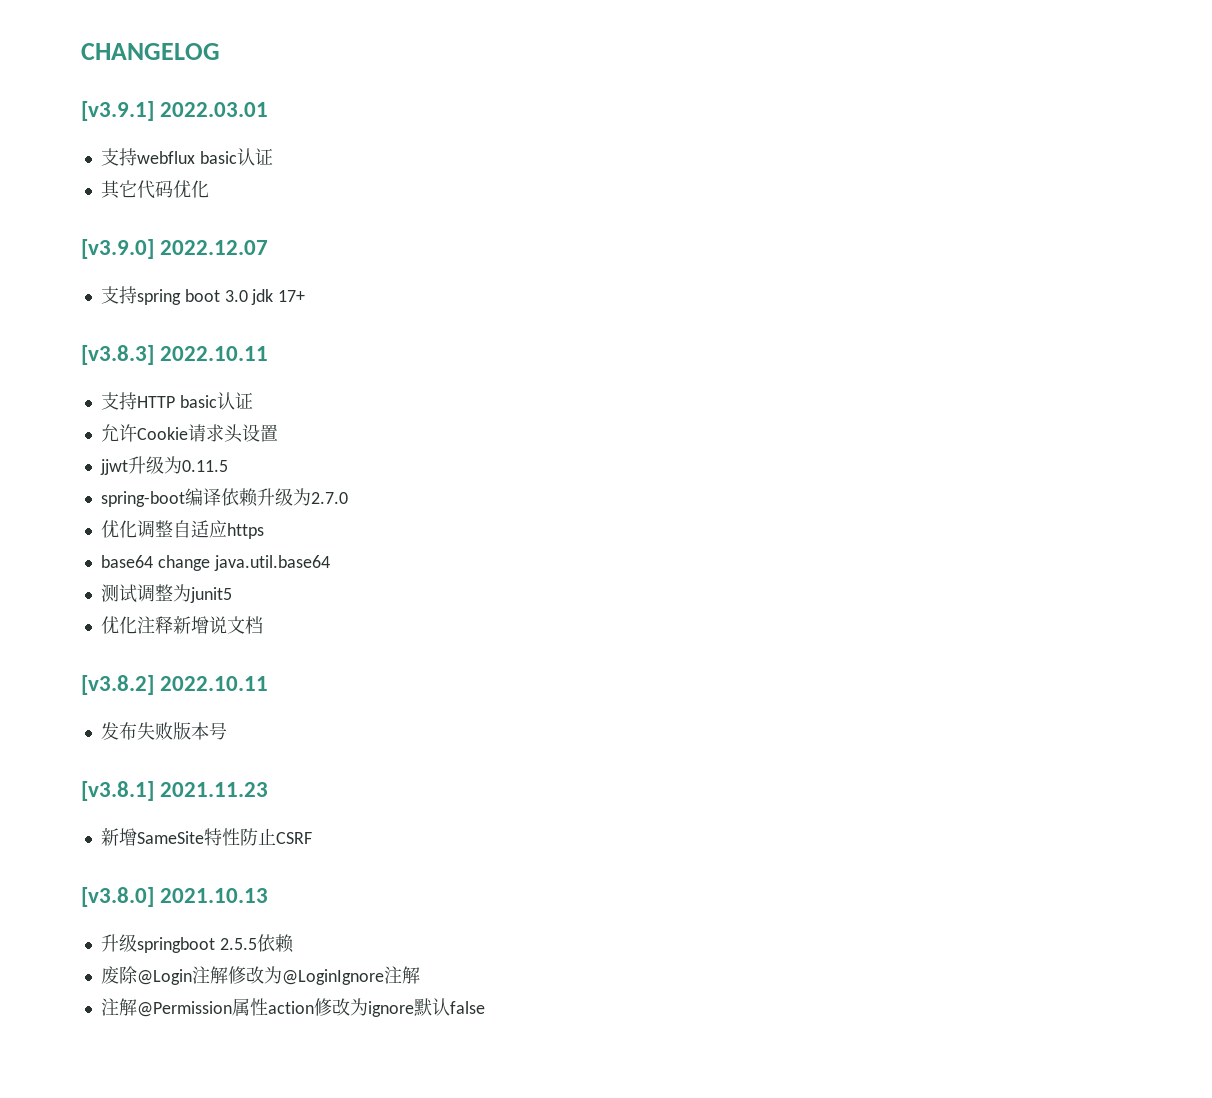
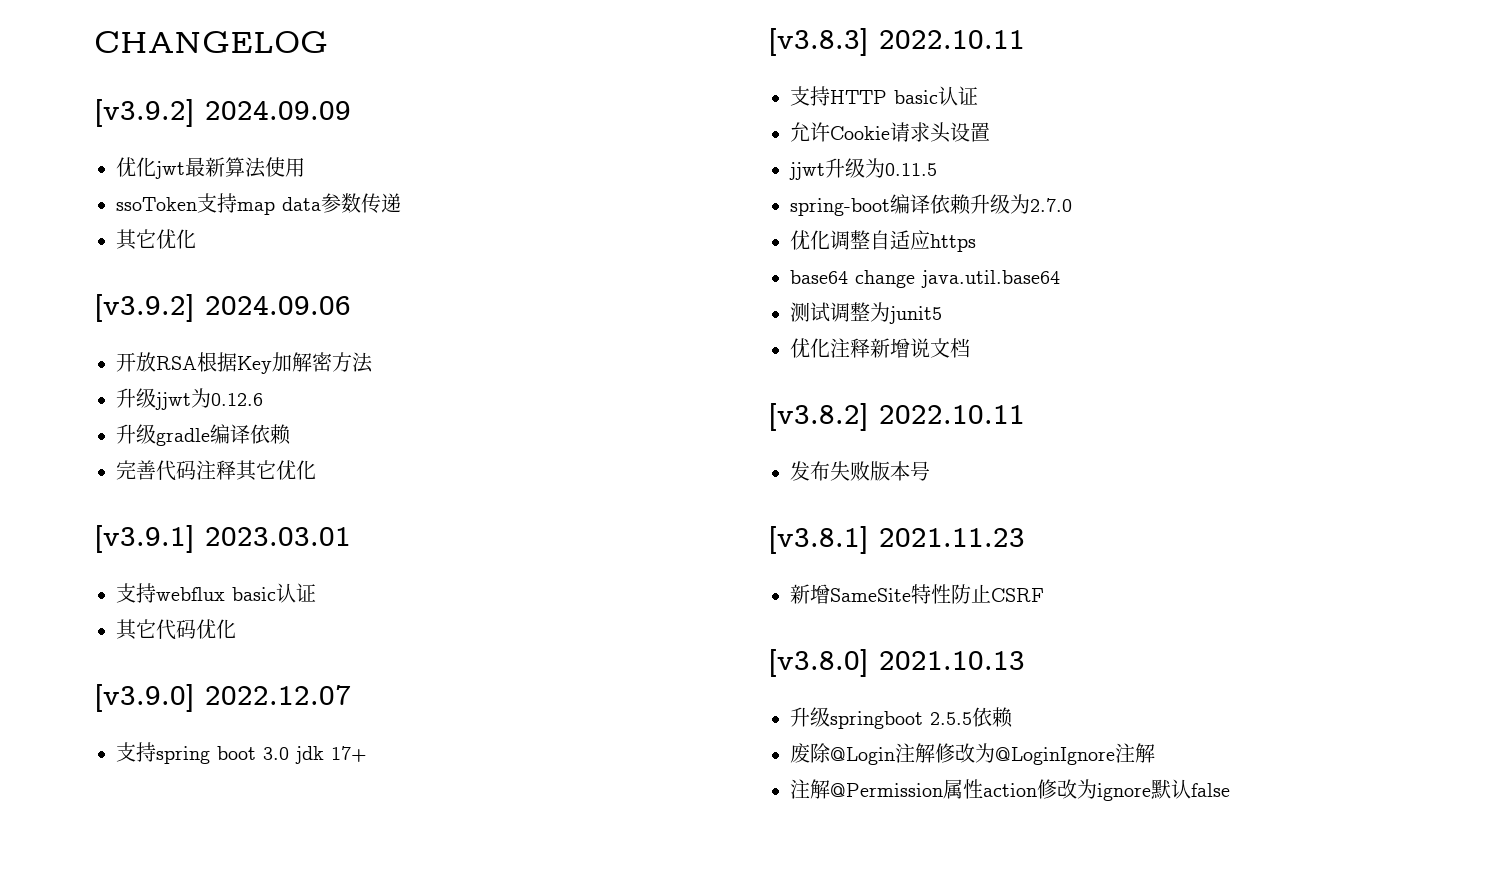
(220, 51) none -> [94,99,351,127] [116,157,305,179] [116,193,401,215] [116,229,196,250] [94,294,351,322] [116,352,373,374] [116,388,263,410] [116,424,291,446] [116,460,316,481] // [v3.9.2] 2024.09.09 // 优化jwt最新算法使用 // ssoToken支持map data参数传递 // 其它优化 // [v3.9.2] 2024.09.06 // 开放RSA根据Key加解密方法 // 升级jjwt为0.12.6 // 升级gradle编译依赖 // 完善代码注释其它优化
[160,102,269,117] 2022.03.01 -> [205,527,351,546] 2023.03.01

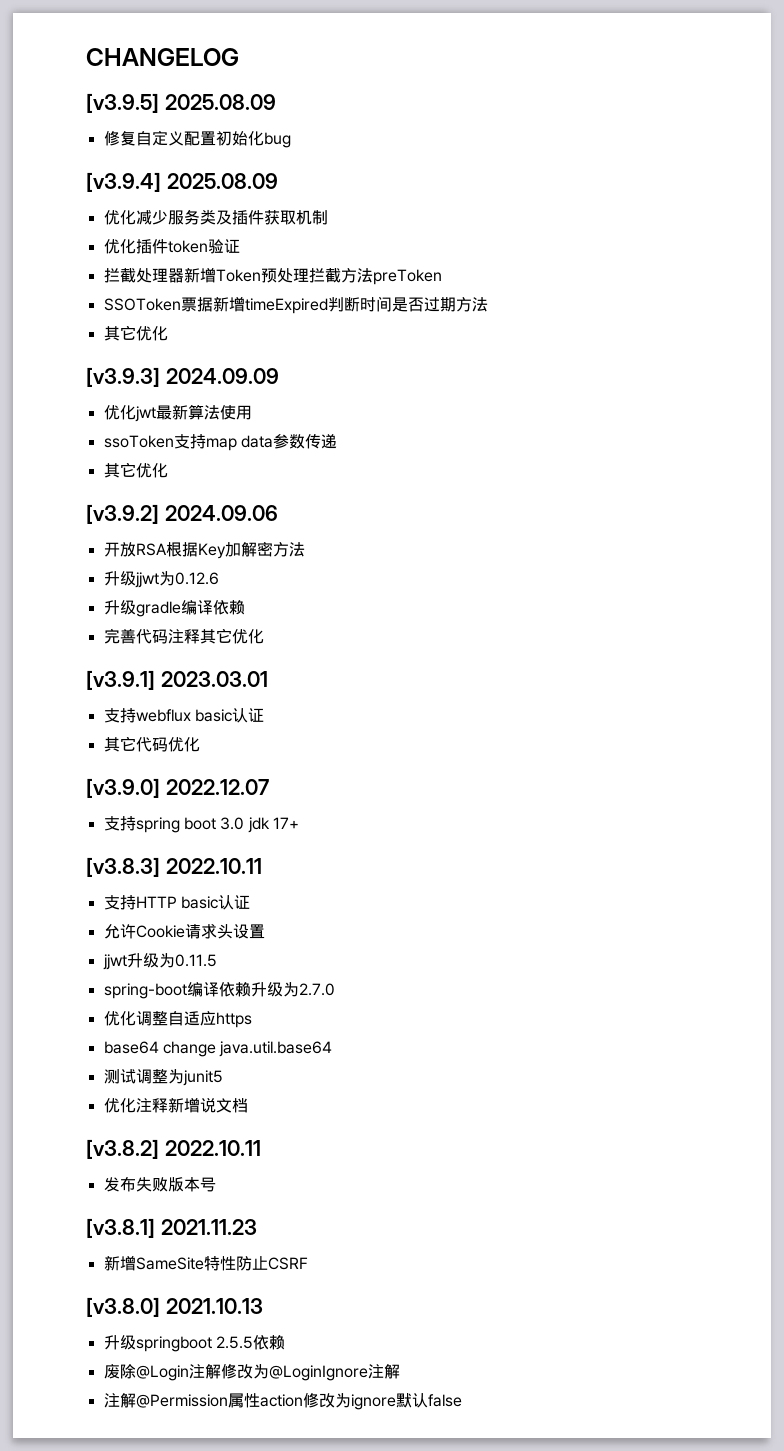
[94,99,195,127] [v3.9.2] -> [86,93,276,113] [103,130,291,148] [86,172,278,192] [103,209,328,225] [103,239,240,254] [103,267,442,285] [103,296,488,314] [103,325,168,341] [86,367,160,387] [v3.9.5] 2025.08.09 // 修复自定义配置初始化bug // [v3.9.4] 2025.08.09 // 优化减少服务类及插件获取机制 // 优化插件token验证 // 拦截处理器新增Token预处理拦截方法preToken // SSOToken票据新增timeExpired判断时间是否过期方法 // 其它优化 // [v3.9.3]

